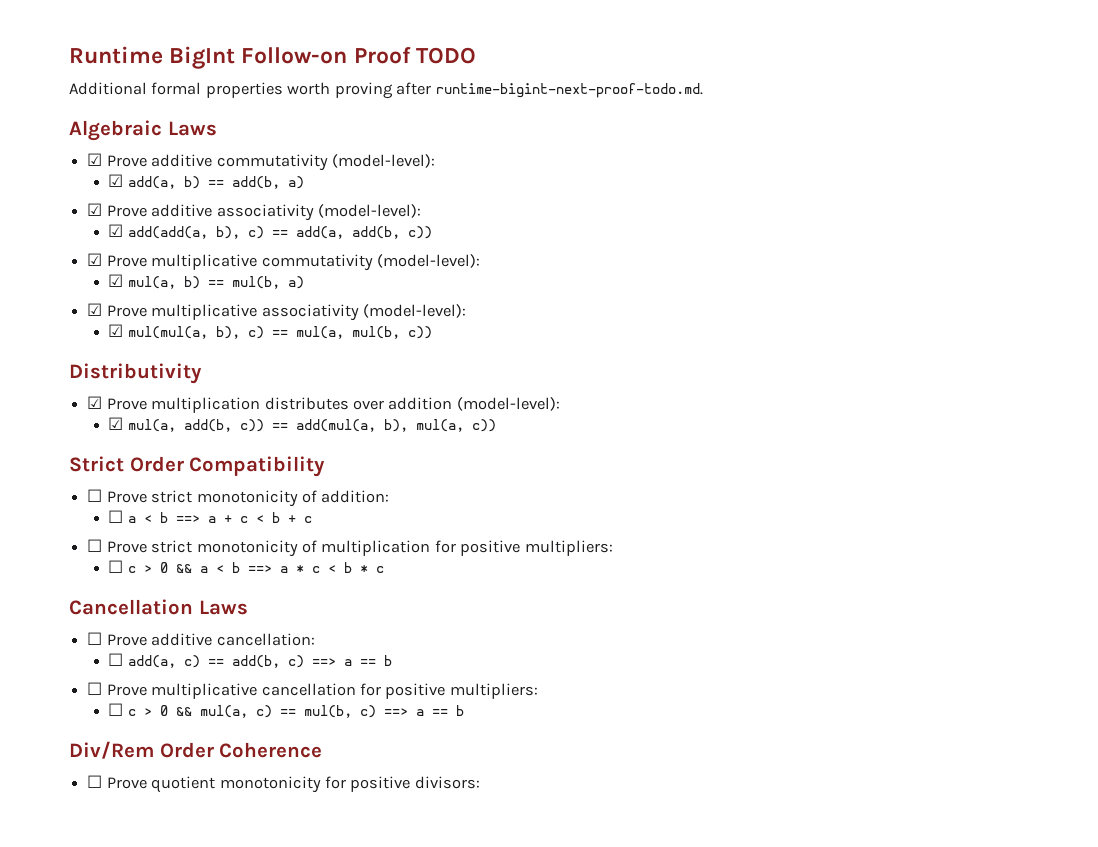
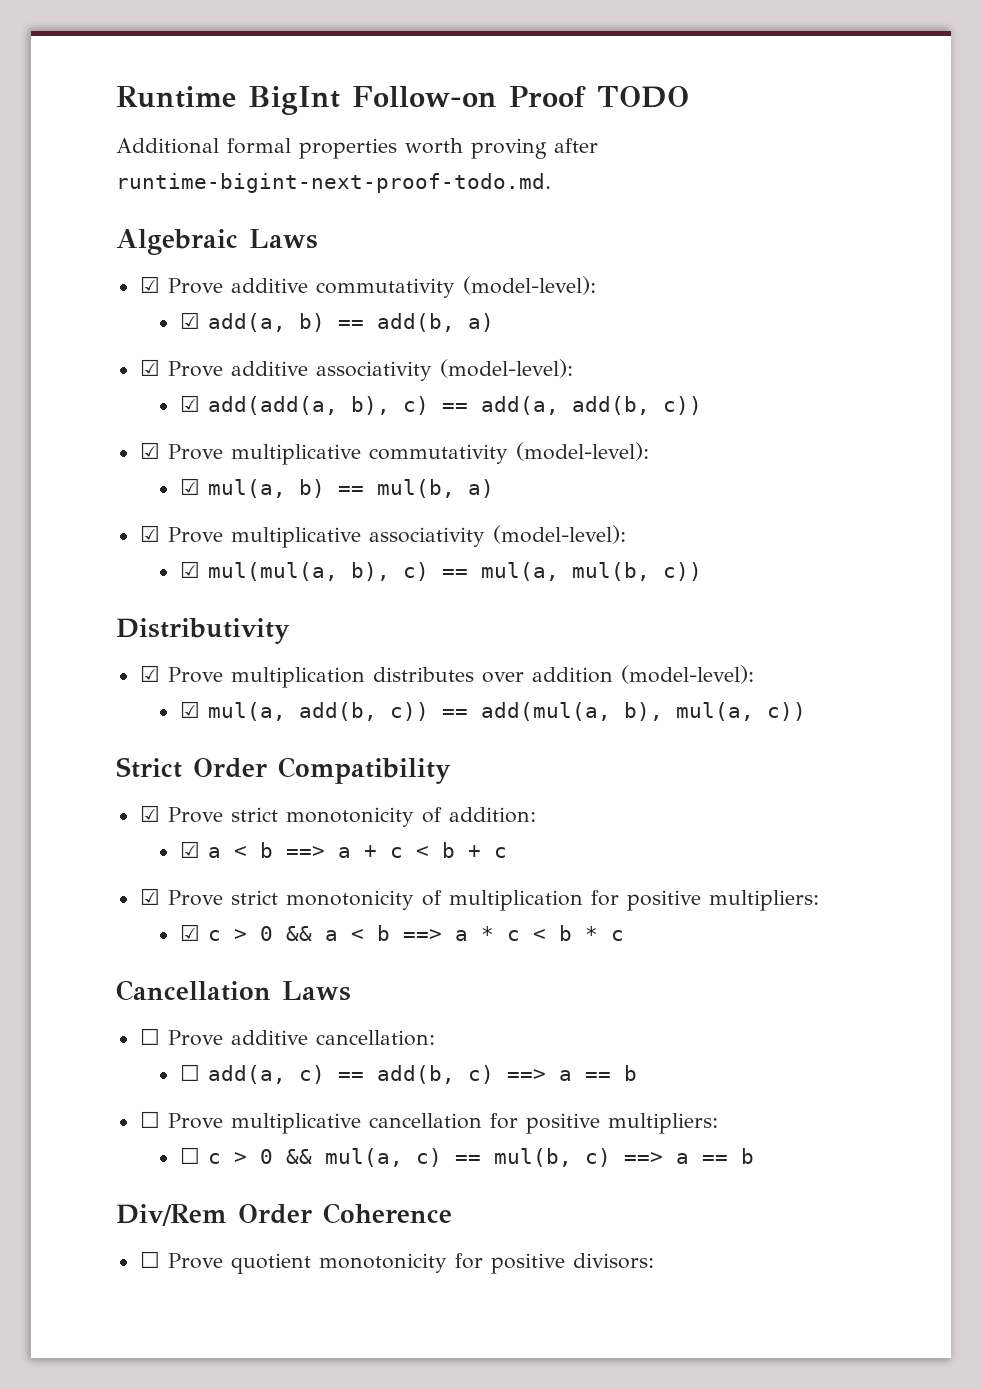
[87,489,103,502] ☐ -> [139,805,160,822] ☑
[108,510,124,523] ☐ -> [179,841,200,858] ☑
[87,539,103,552] ☐ -> [139,888,160,905] ☑
[108,560,124,573] ☐ -> [179,924,200,941] ☑

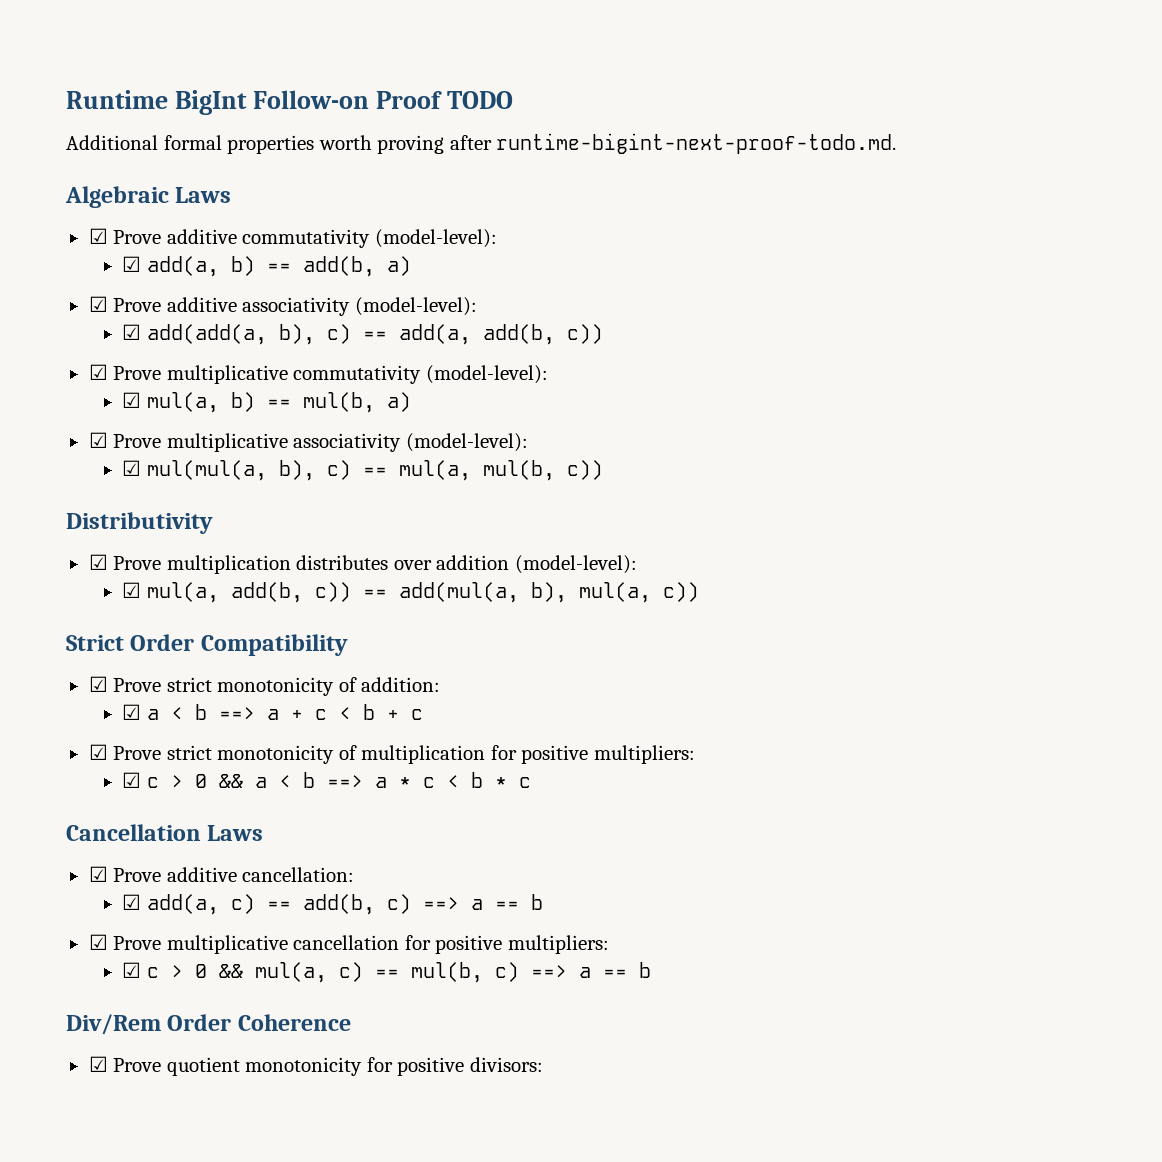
[139,1028,160,1045] ☐ -> [88,866,108,882] ☑
[179,1064,200,1081] ☐ -> [122,894,142,910] ☑
[139,1111,160,1128] ☐ -> [88,934,108,950] ☑
[179,1147,200,1164] ☐ -> [122,962,142,978] ☑
[139,1251,160,1268] ☐ -> [88,1056,108,1072] ☑

